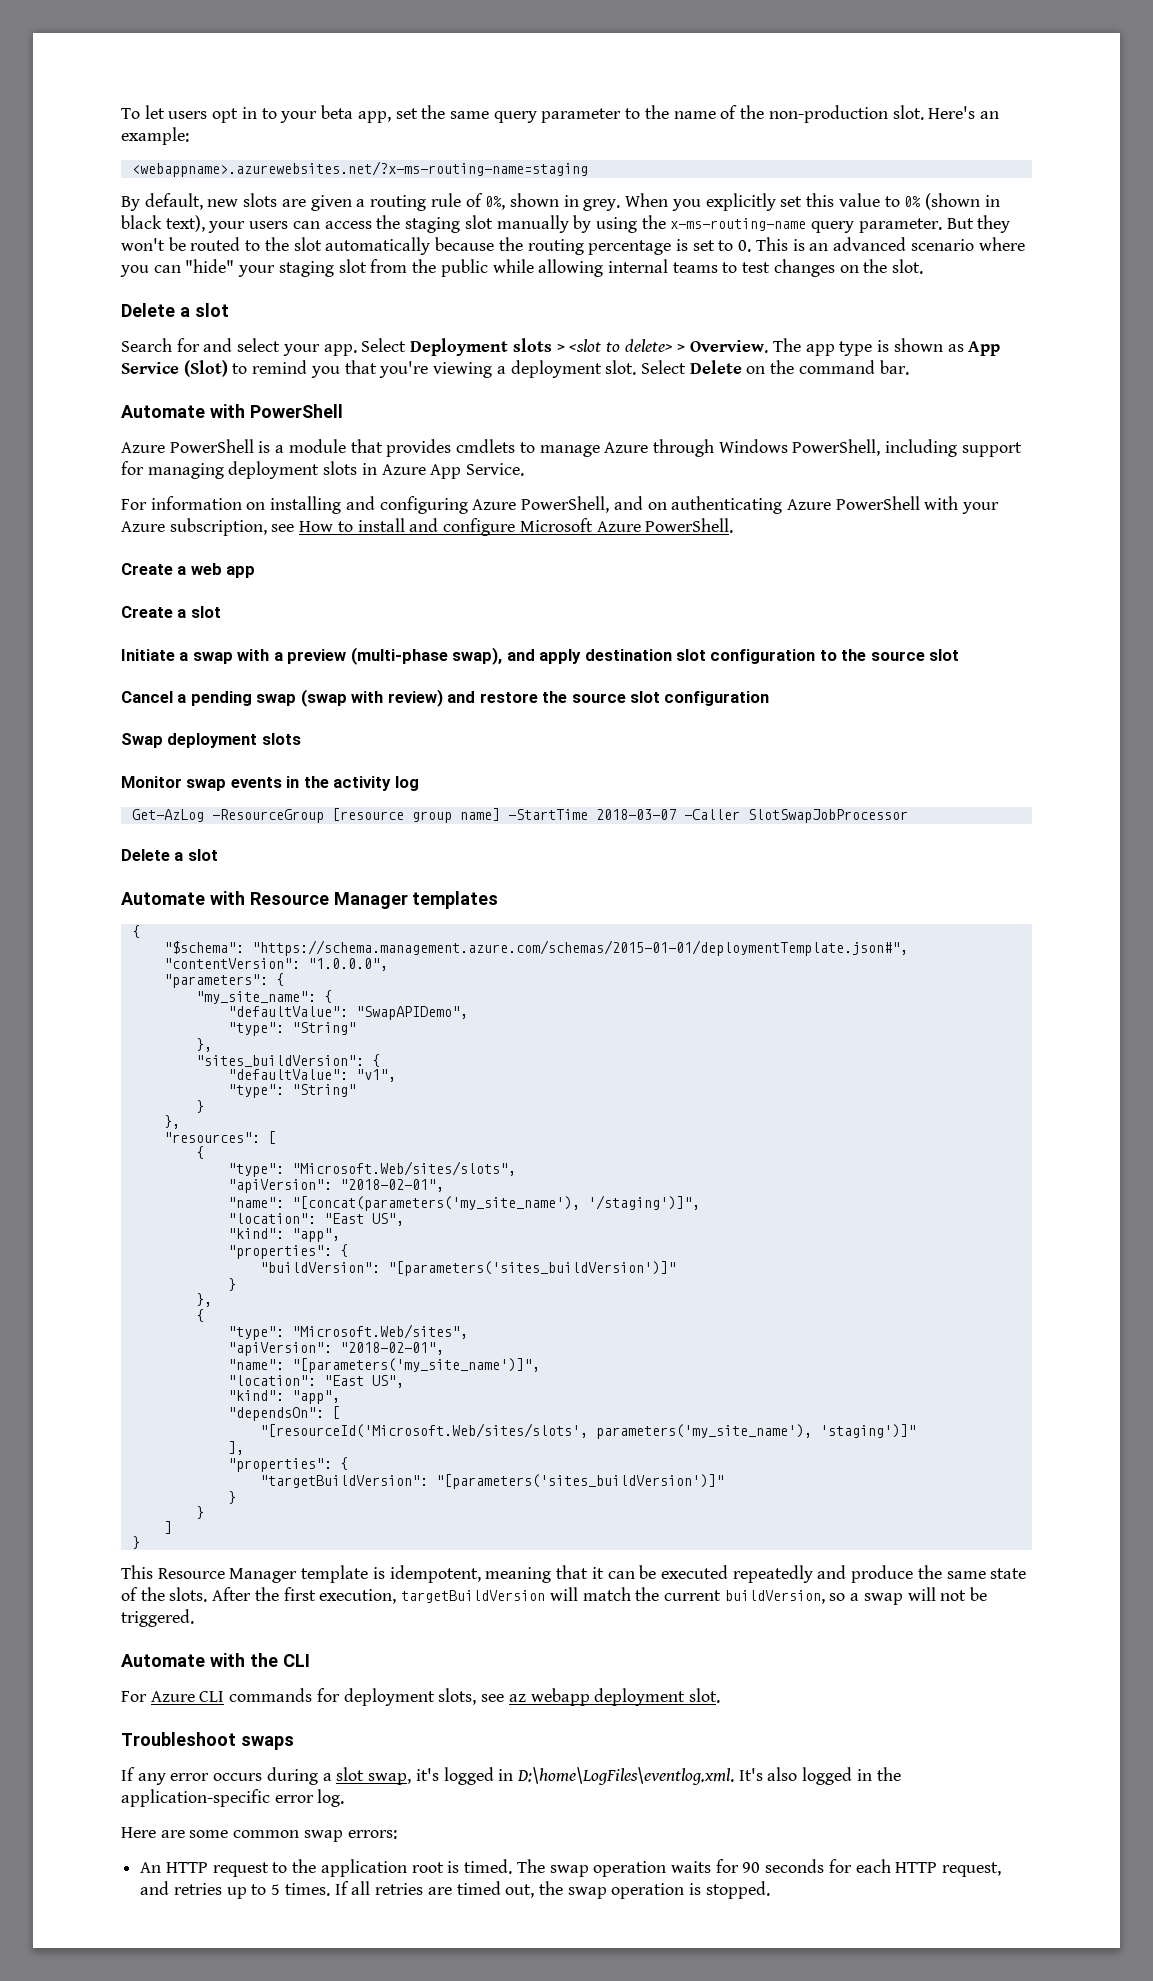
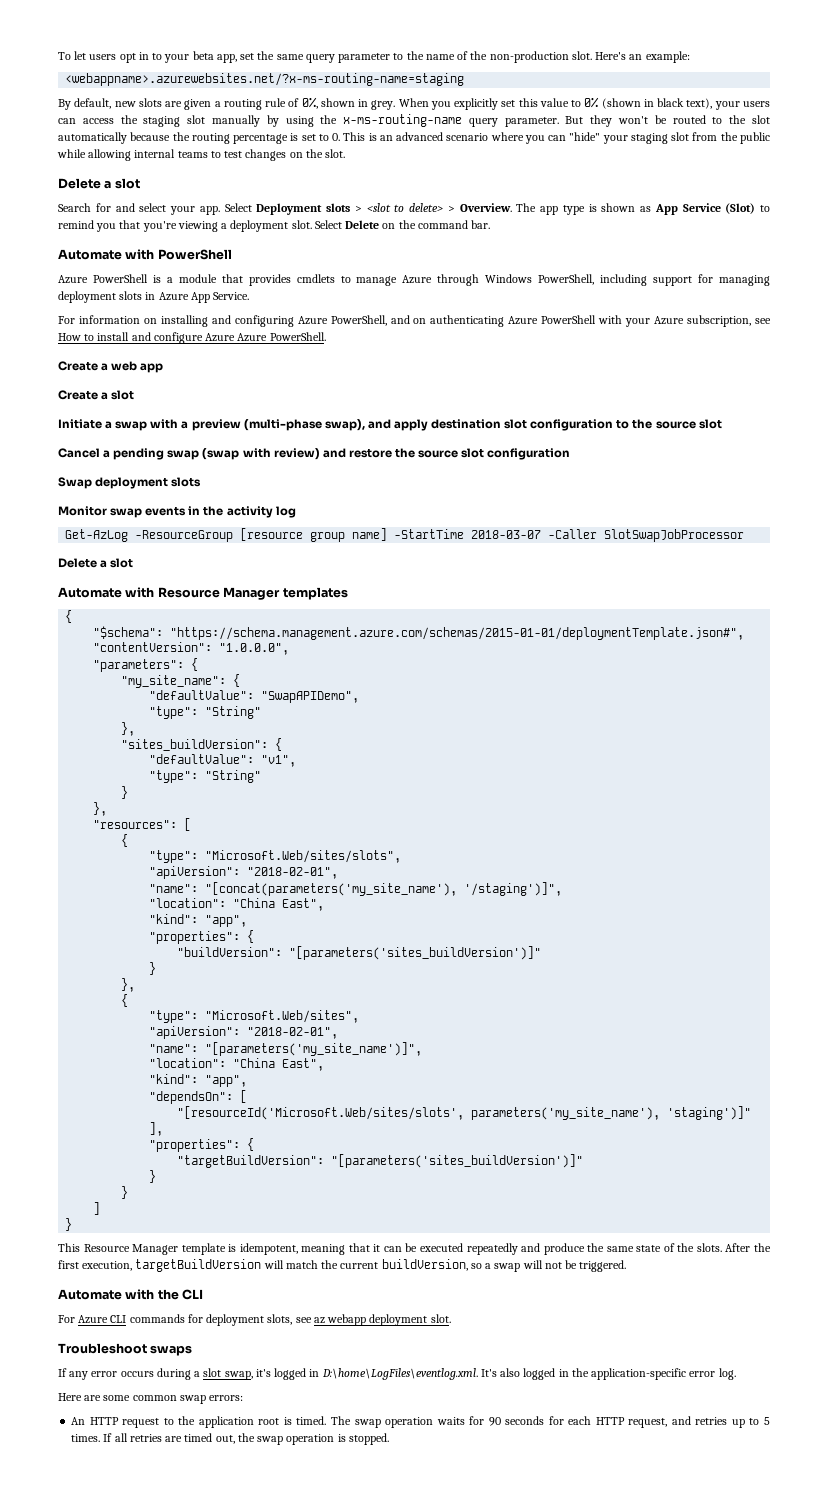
[519,518,593,532] Microsoft -> [205,333,236,342] Azure
[323,1213,404,1226] "East US", -> [233,898,325,911] "China East",
[323,1375,404,1388] "East US", -> [233,1058,325,1071] "China East",

